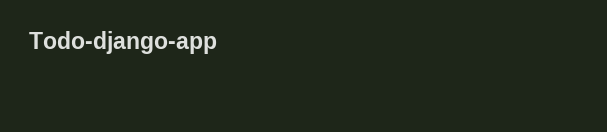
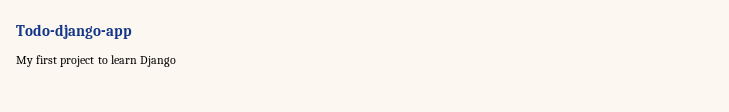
(217, 42) none -> [16,55,177,67] // My first project to learn Django

